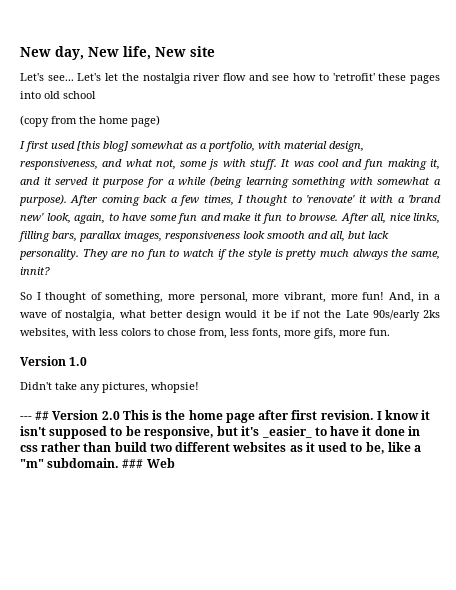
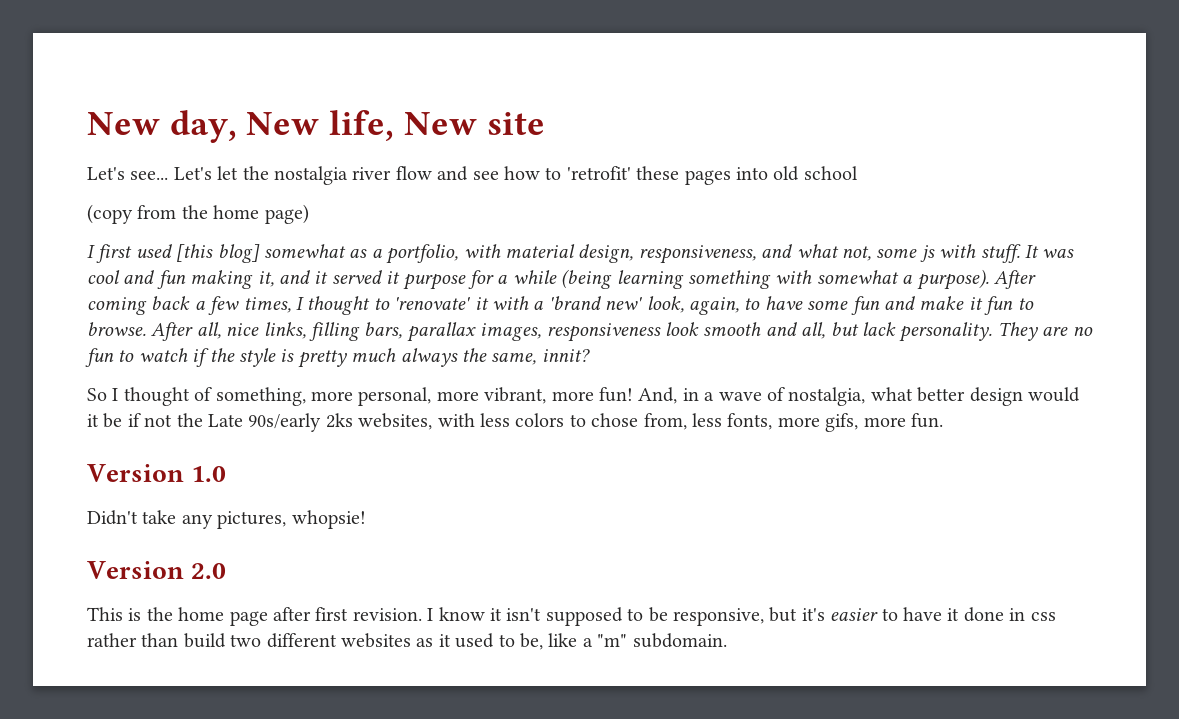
[20,411,50,420] --- ## -> (366, 519) none
(120, 415) none -> (227, 571) //
[261,426,312,438] _easier_ -> [830,608,879,621] easier
[122,458,175,468] ### Web -> (727, 640) none

